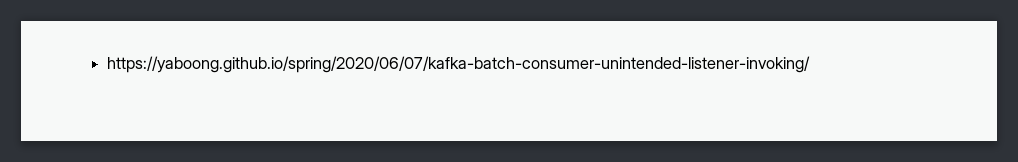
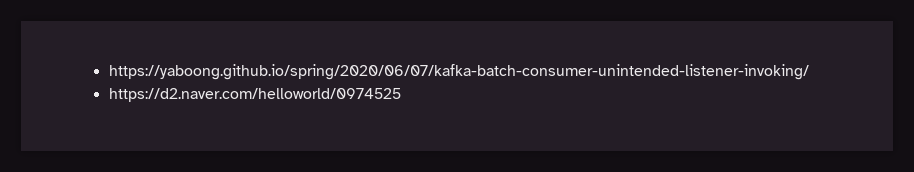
(811, 64) none -> [108,88,401,102] // https://d2.naver.com/helloworld/0974525

